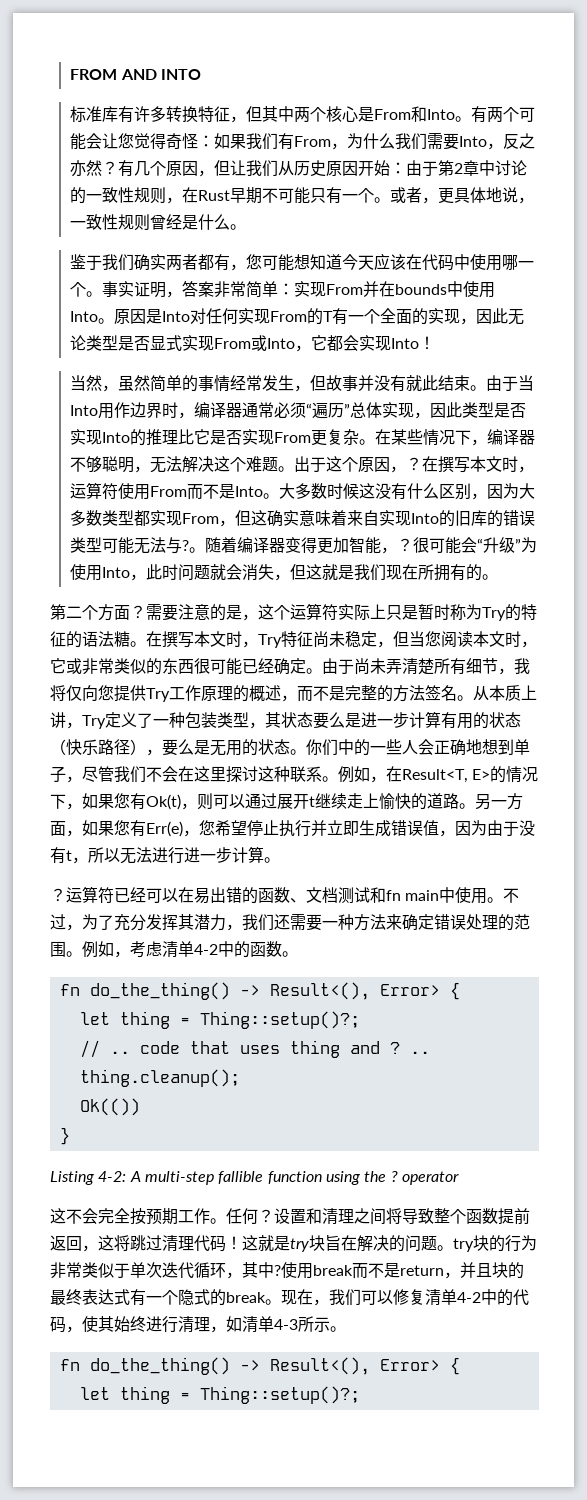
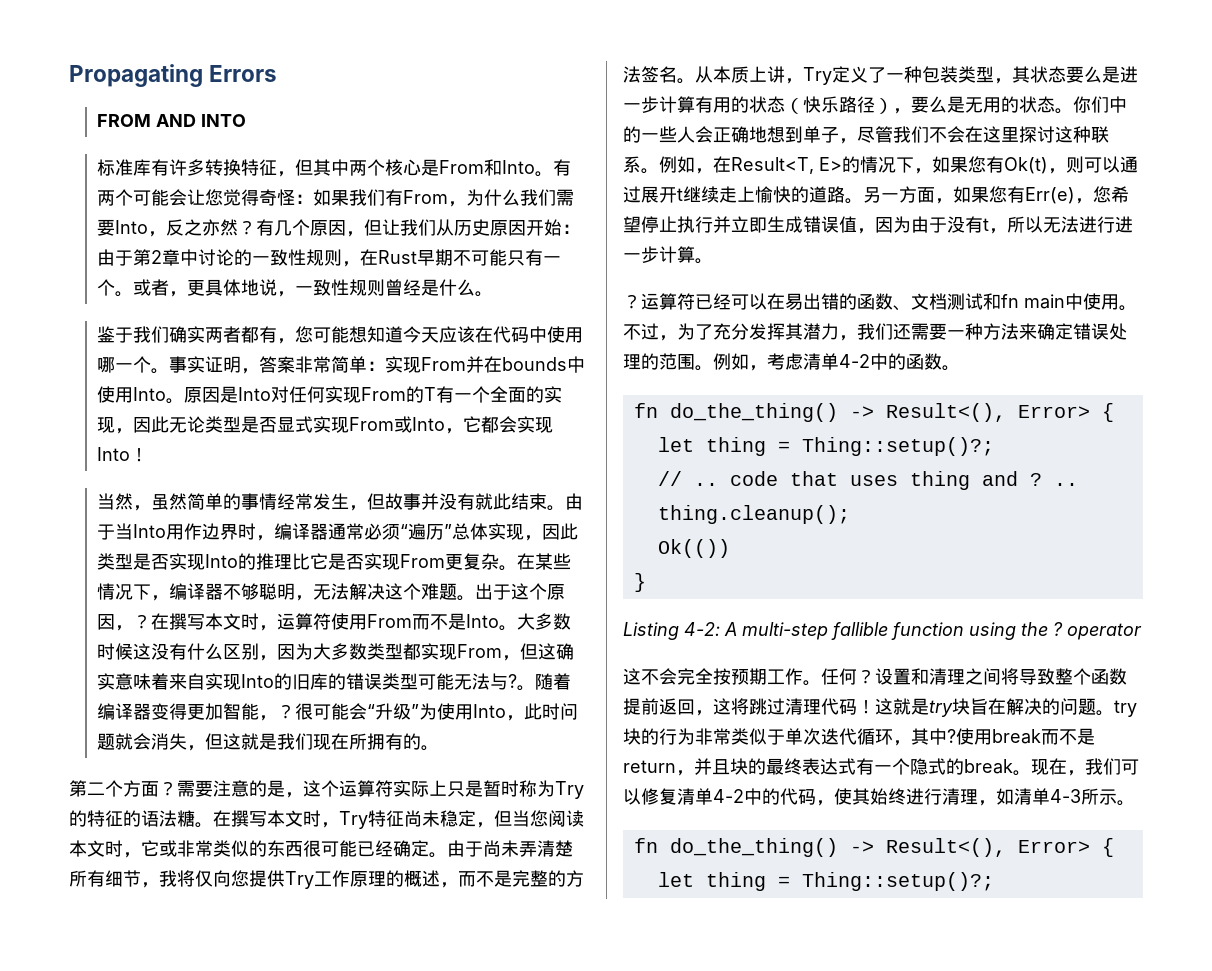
(70, 74) none -> [69,64,278,87] Propagating Errors //

